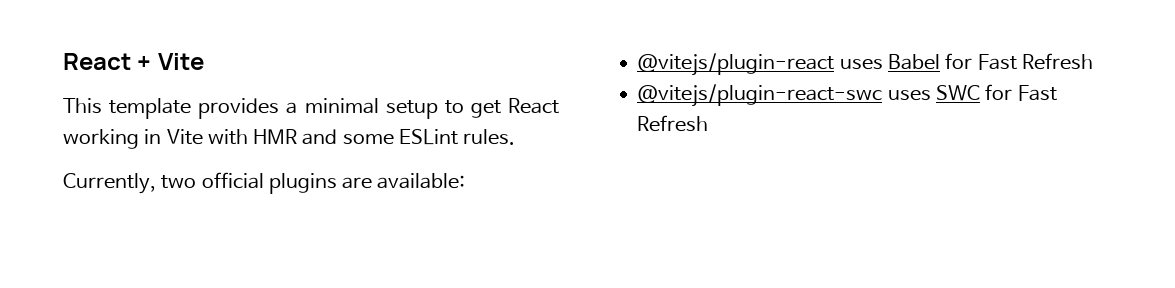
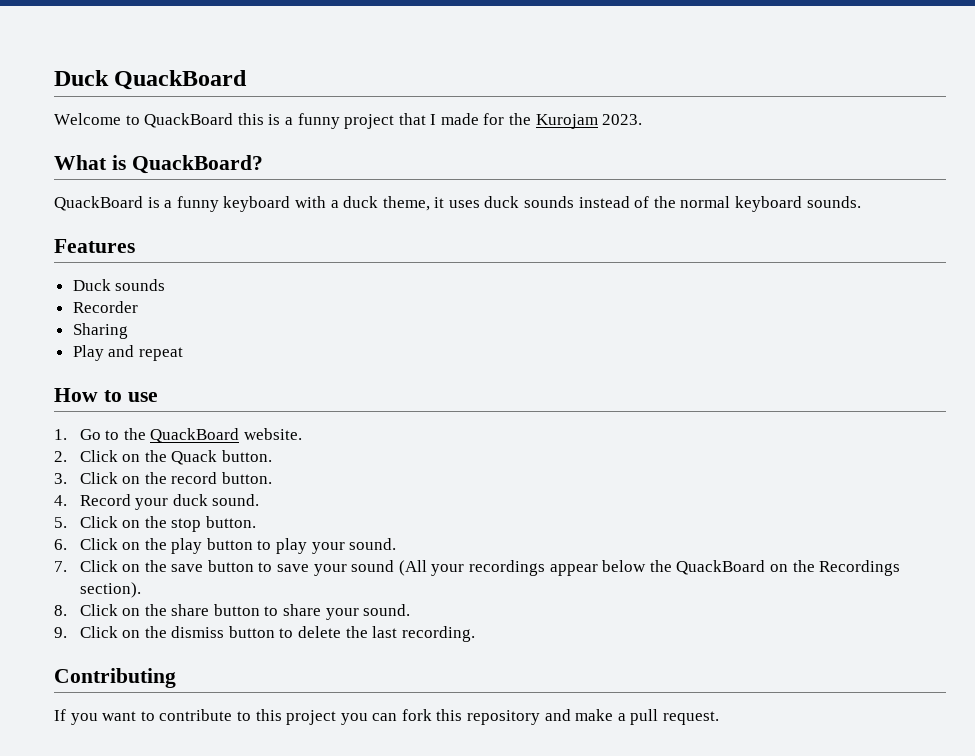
[63,53,204,70] [63,98,559,119] [63,129,516,149] [63,172,466,194] [637,53,1093,76] [637,84,1057,107] [637,115,709,132] React + Vite // This template provides a minimal setup to get React working in Vite with HMR and some ESLint rules. // Currently, two official plugins are available: // @vitejs/plugin-react uses Babel for Fast Refresh // @vitejs/plugin-react-swc uses SWC for Fast Refresh -> [54,70,248,90] [54,113,643,129] [54,155,263,174] [54,196,861,212] [54,239,135,253] [72,279,166,291] [72,301,138,313] [72,323,128,339] [72,345,183,361] [54,388,158,402] [54,428,302,443] [54,450,272,465] [54,472,272,484] [54,494,260,510] [54,516,256,532] [54,538,397,554] [54,560,901,576] [79,582,141,598] [54,604,411,620] [54,626,475,642] [54,668,176,688] [54,709,720,725] Duck QuackBoard // Welcome to QuackBoard this is a funny project that I made for the Kurojam 2023. // What is QuackBoard? // QuackBoard is a funny keyboard with a duck theme, it uses duck sounds instead of the normal keyboard sounds. // Features // Duck sounds // Recorder // Sharing // Play and repeat // How to use // 1. Go to the QuackBoard website. // 2. Click on the Quack button. // 3. Click on the record button. // 4. Record your duck sound. // 5. Click on the stop button. // 6. Click on the play button to play your sound. // 7. Click on the save button to save your sound (All your recordings appear below the QuackBoard on the Recordings section). // 8. Click on the share button to share your sound. // 9. Click on the dismiss button to delete the last recording. // Contributing // If you want to contribute to this project you can fork this repository and make a pull request.

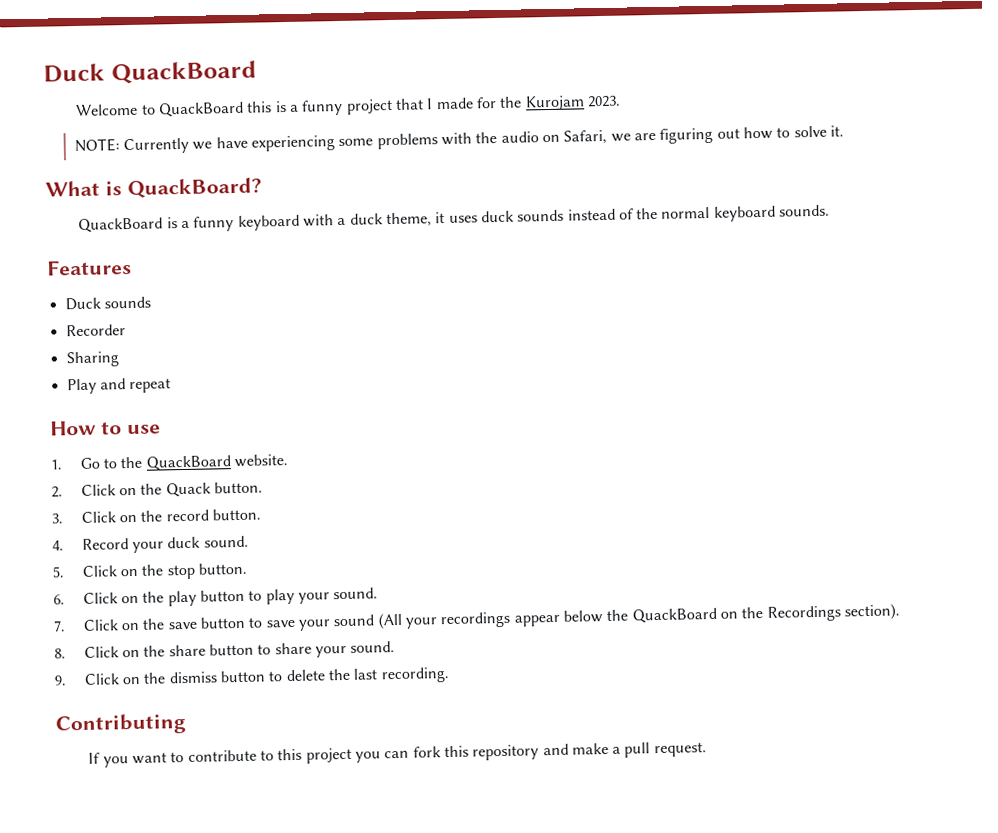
(643, 119) none -> [73,125,844,155] // NOTE: Currently we have experiencing some problems with the audio on Safari, we are figuring out how to solve it.

